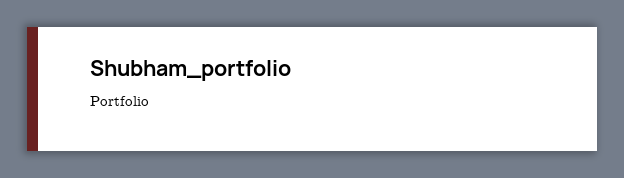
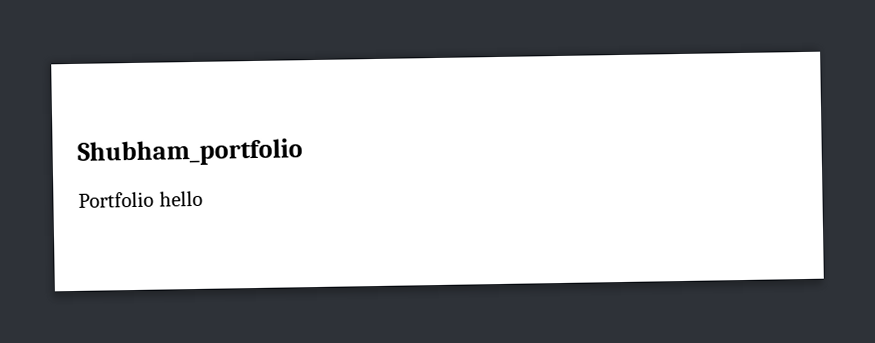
(149, 101) none -> [158,190,203,207] hello

